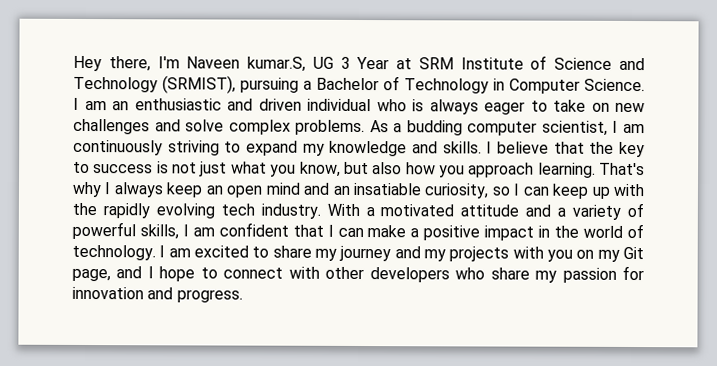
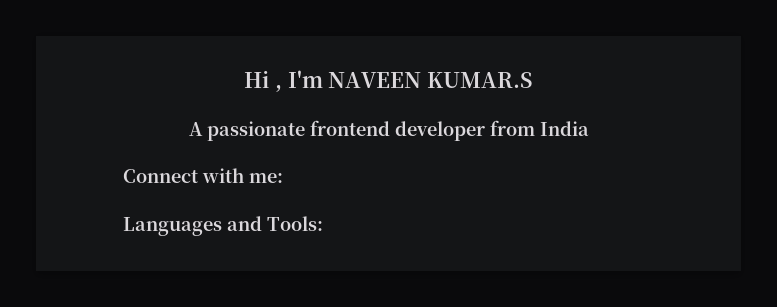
[73,55,645,72] [73,75,645,94] [73,97,645,115] [73,118,645,136] [73,139,645,158] [73,161,645,178] [72,181,644,199] [72,202,644,220] [72,221,644,241] [72,244,644,262] [72,265,644,283] [72,286,243,303] Hey there, I'm Naveen kumar.S, UG 3 Year at SRM Institute of Science and Technology (SRMIST), pursuing a Bachelor of Technology in Computer Science. I am an enthusiastic and driven individual who is always eager to take on new challenges and solve complex problems. As a budding computer scientist, I am continuously striving to expand my knowledge and skills. I believe that the key to success is not just what you know, but also how you approach learning. That's why I always keep an open mind and an insatiable curiosity, so I can keep up with the rapidly evolving tech industry. With a motivated attitude and a variety of powerful skills, I am confident that I can make a positive impact in the world of technology. I am excited to share my journey and my projects with you on my Git page, and I hope to connect with other developers who share my passion for innovation and progress. -> [244,70,533,92] [188,120,589,141] [123,168,283,183] [123,216,323,236] Hi , I'm NAVEEN KUMAR.S // A passionate frontend developer from India // Connect with me: // Languages and Tools:

